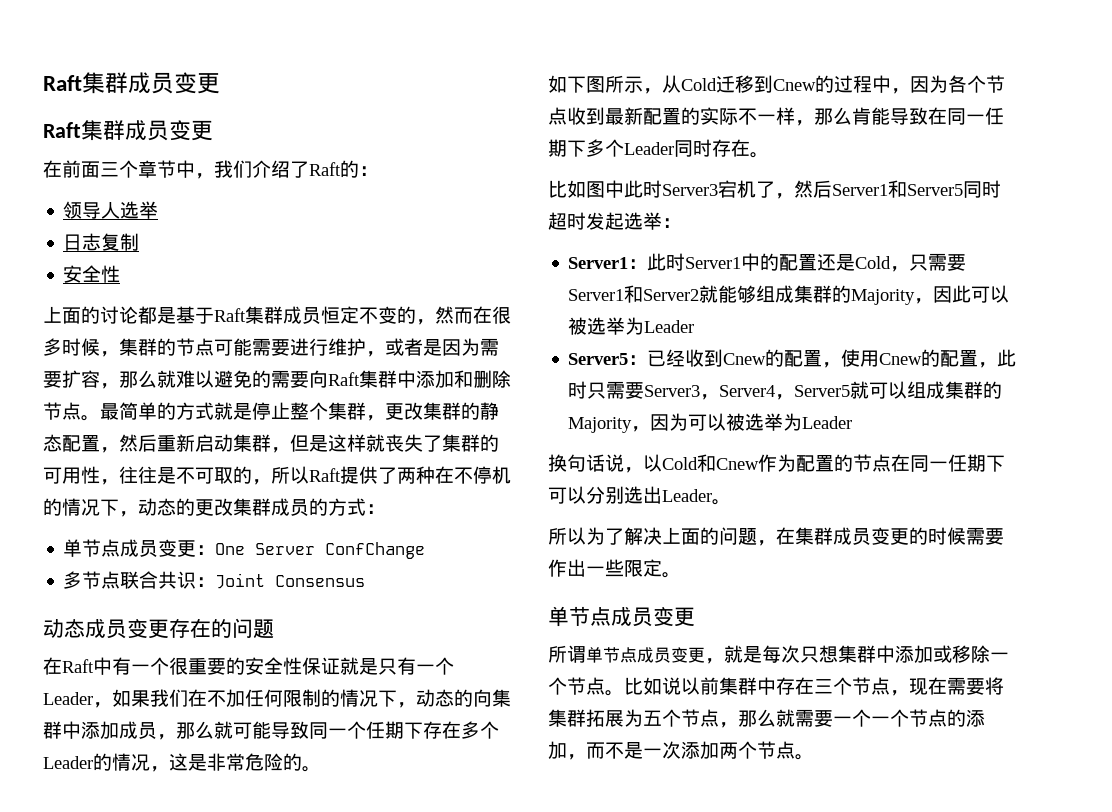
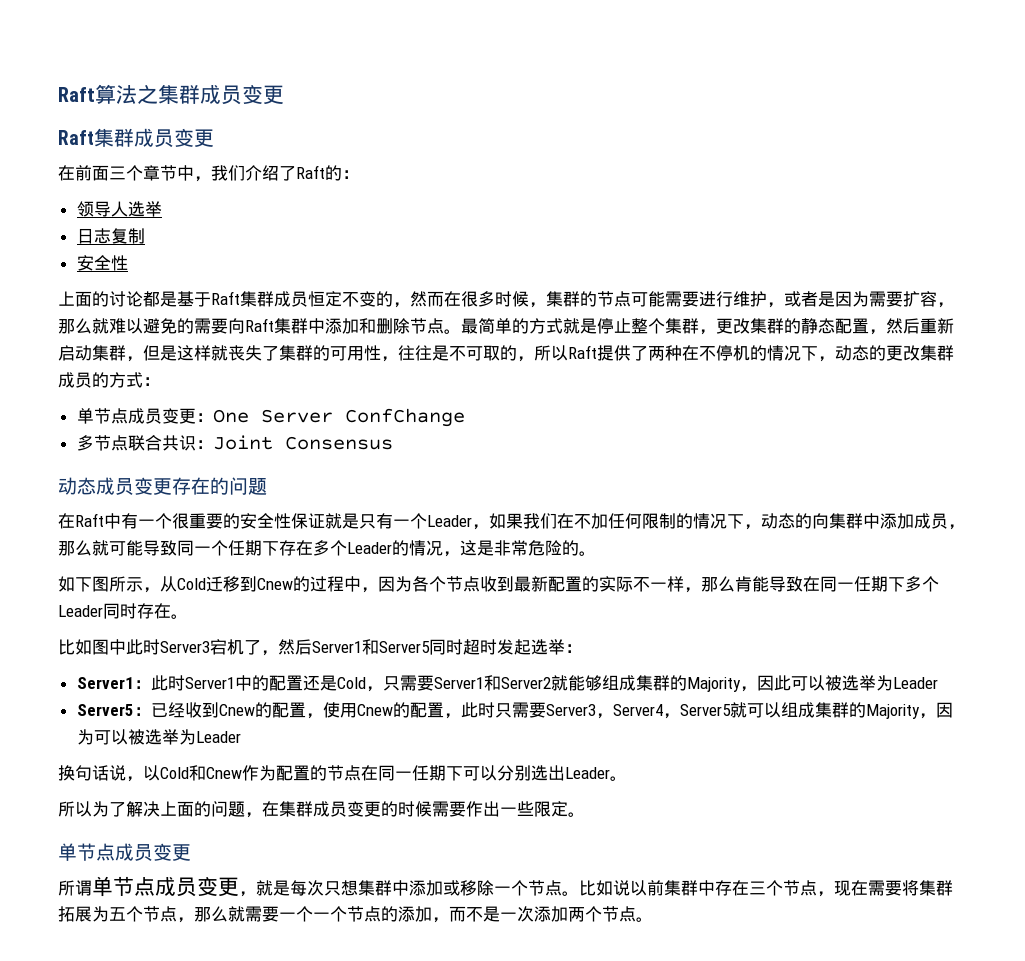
[43,75,82,91] Raft -> [58,84,158,104] Raft算法之

